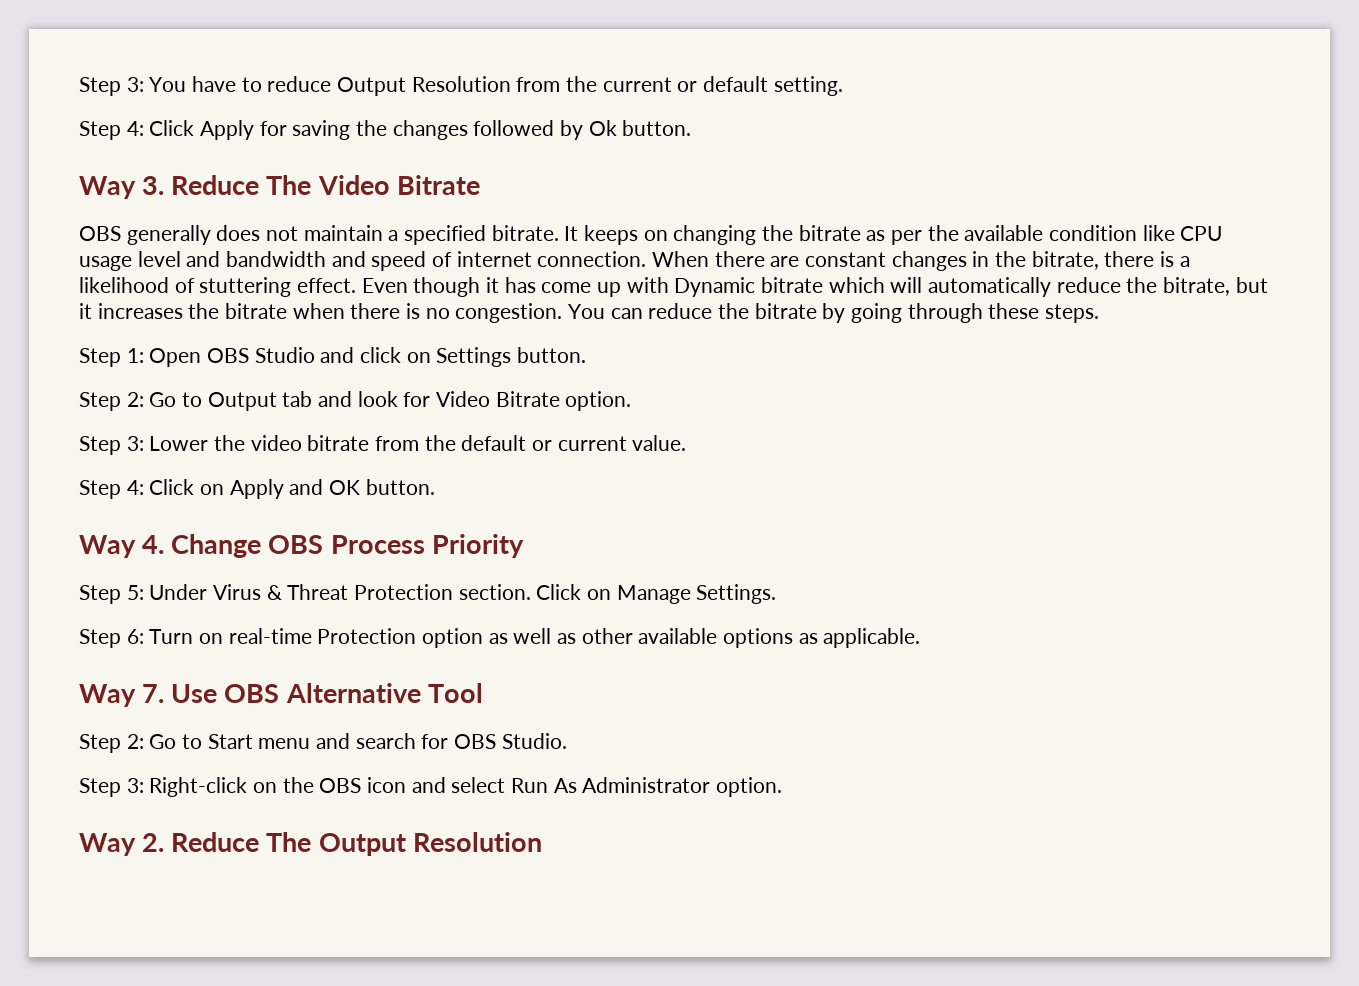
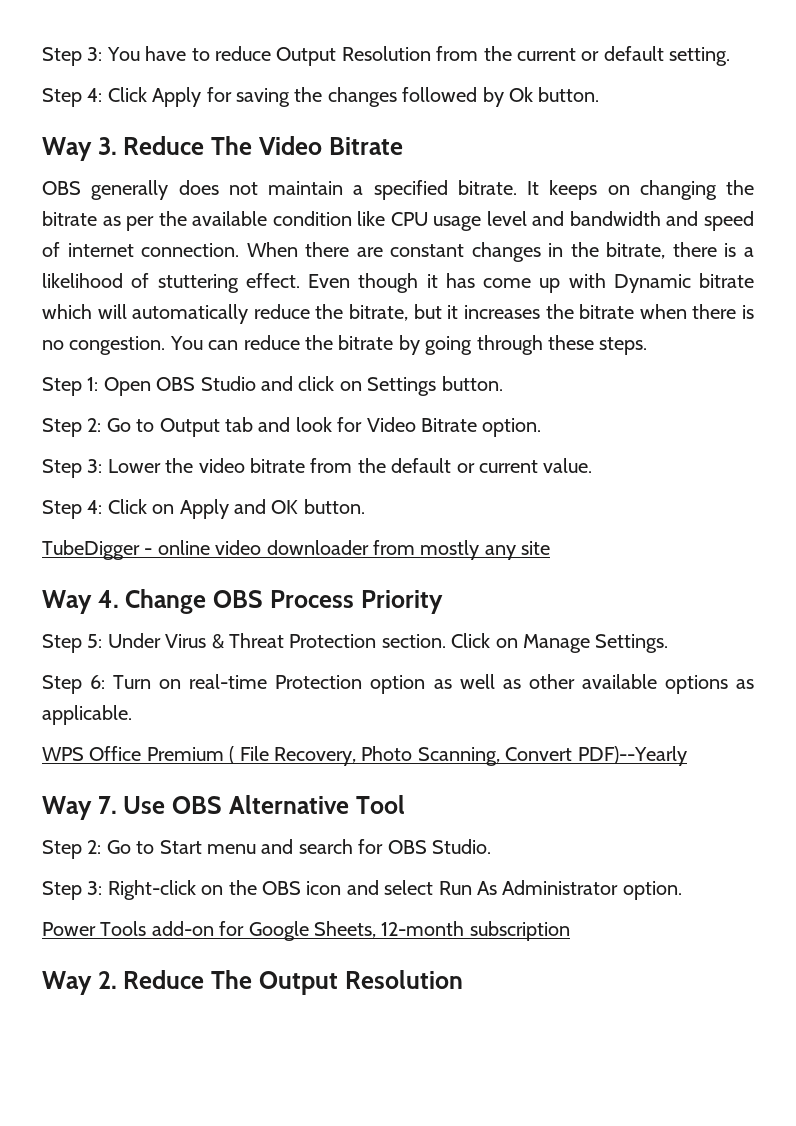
(435, 487) none -> [42,540,551,560] // TubeDigger - online video downloader from mostly any site
(921, 638) none -> [42,746,687,766] // WPS Office Premium ( File Recovery, Photo Scanning, Convert PDF)--Yearly
(783, 787) none -> [42,921,570,941] // Power Tools add-on for Google Sheets, 12-month subscription

